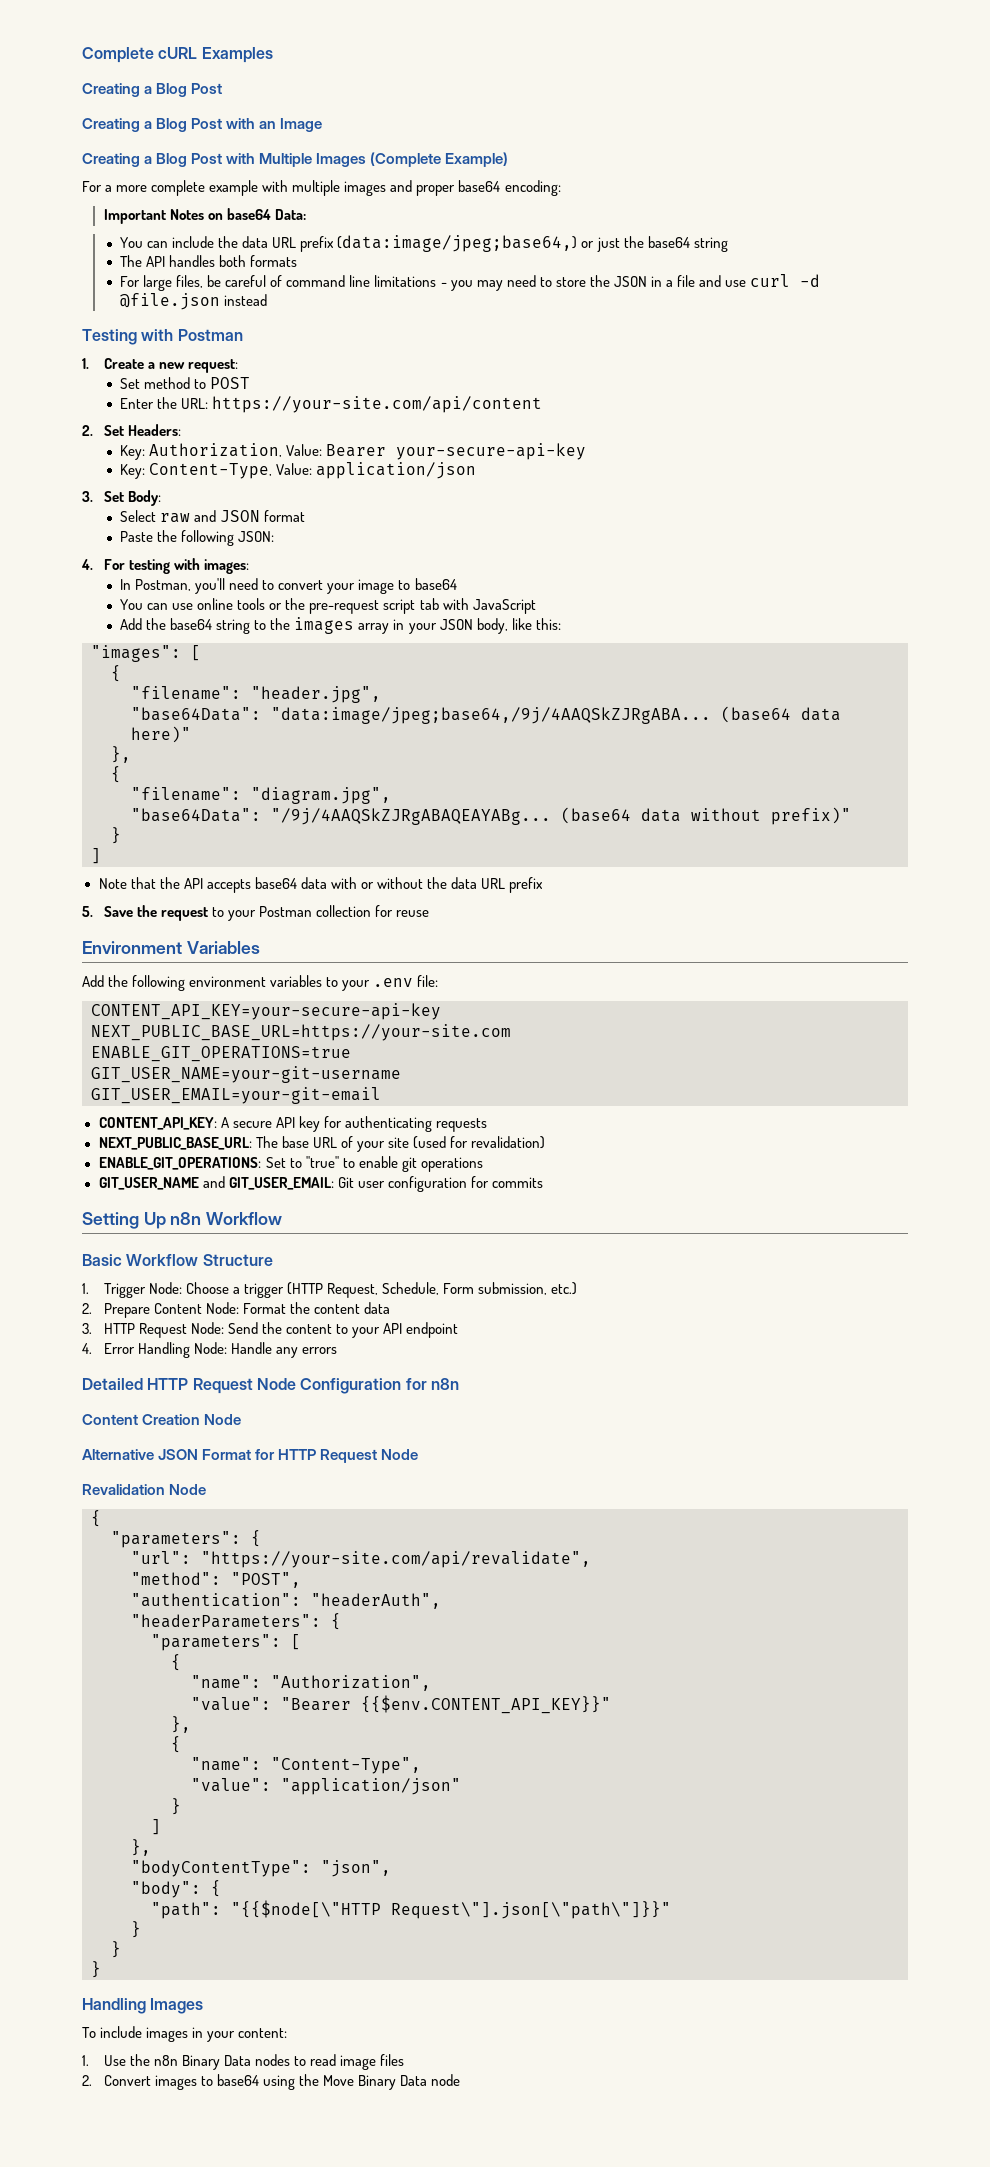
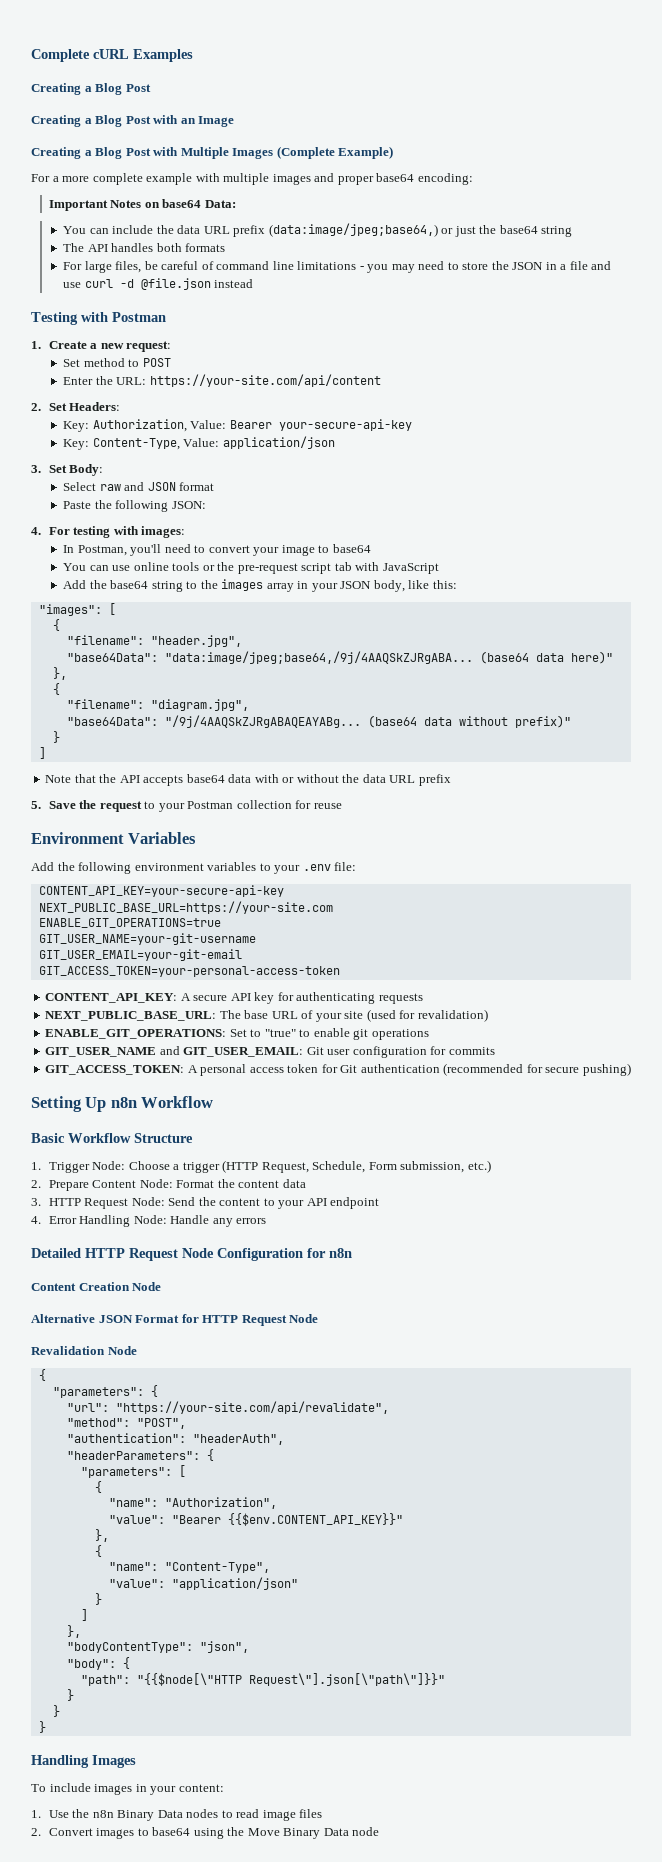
(381, 1095) none -> [38,966,340,977] // GIT_ACCESS_TOKEN=your-personal-access-token
(543, 1182) none -> [45,1063,631,1076] // GIT_ACCESS_TOKEN: A personal access token for Git authentication (recommended for secure pushing)

